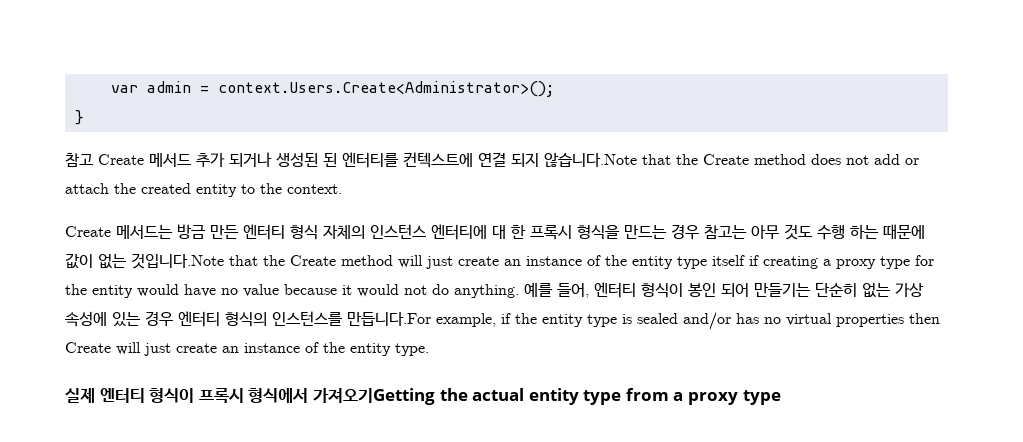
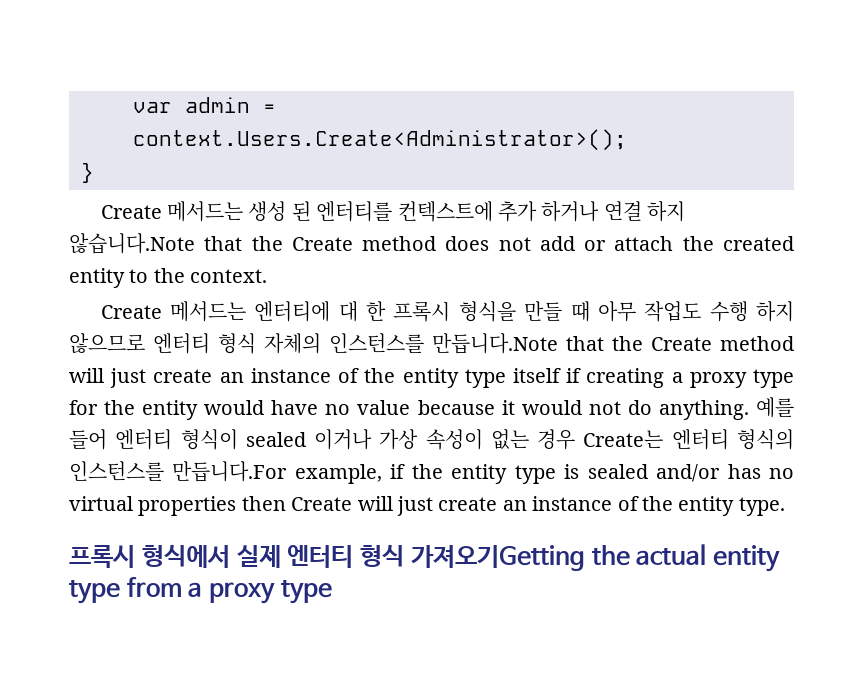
[65,152,539,168] 참고 Create 메서드 추가 되거나 생성된 된 엔터티를 컨텍스트에 연결 되지 -> [100,201,686,222] Create 메서드는 생성 된 엔터티를 컨텍스트에 추가 하거나 연결 하지
[177,224,426,240] 방금 만든 엔터티 형식 자체의 인스턴스 -> (246, 311) none
[624,224,925,240] [65,253,224,269] 만드는 경우 참고는 아무 것도 수행 하는 때문에 값이 없는 것입니다.Note -> [524,301,795,322] [69,333,558,354] 만들 때 아무 작업도 수행 하지 않으므로 엔터티 형식 자체의 인스턴스를 만듭니다.Note
[557,282,924,298] [65,311,173,327] 들어, 엔터티 형식이 봉인 되어 만들기는 단순히 없는 가상 속성에 있는 경우 -> [69,429,664,450] 들어 엔터티 형식이 sealed 이거나 가상 속성이 없는 경우 Create는
[65,388,309,403] 실제 엔터티 형식이 프록시 형식에서 -> [69,544,404,568] 프록시 형식에서 실제 엔터티 형식

